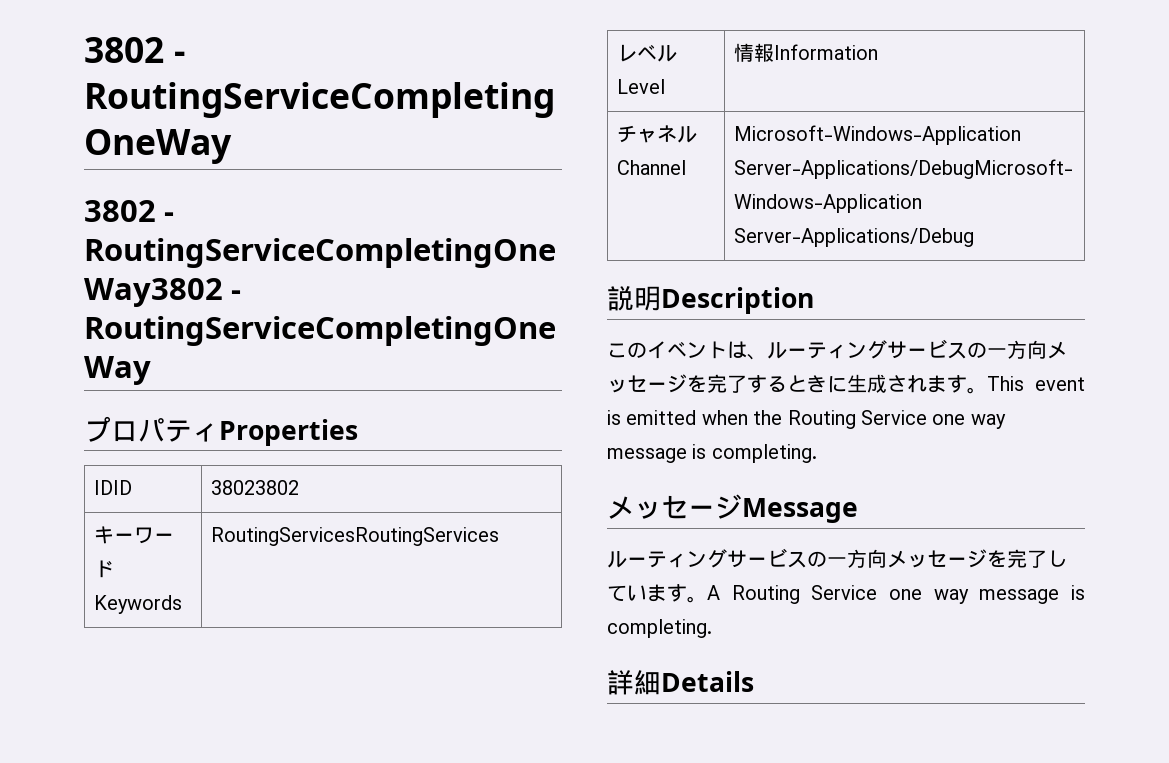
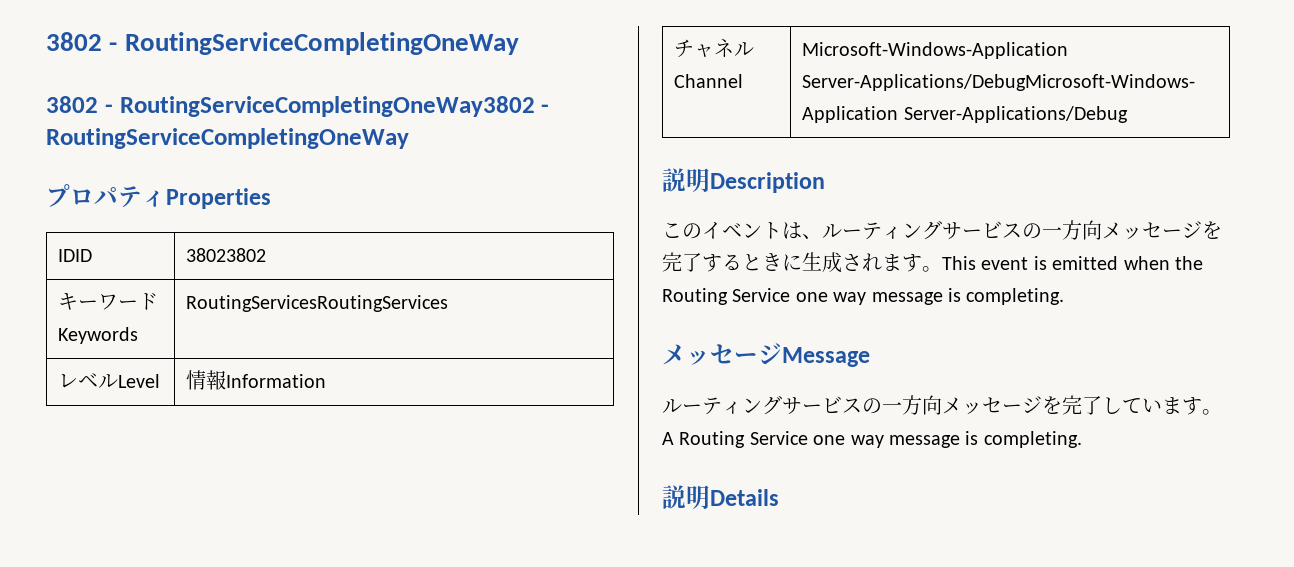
[607,670,661,695] 詳細 -> [662,485,710,509] 説明

